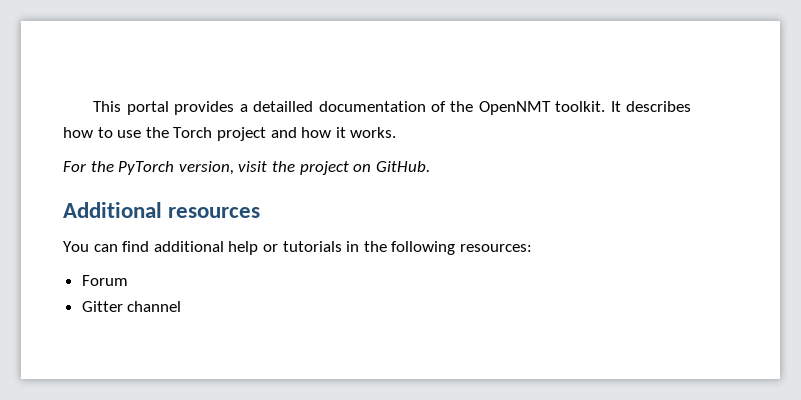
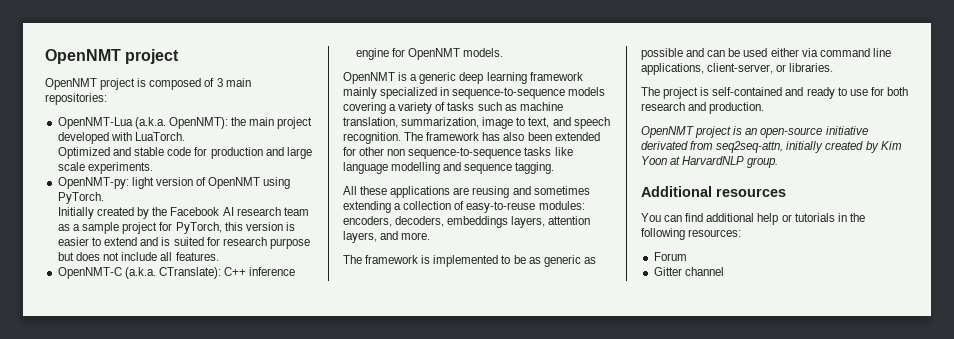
[93,101,691,115] [63,127,397,141] [63,161,430,175] This portal provides a detailled documentation of the OpenNMT toolkit. It describes how to use the Torch project and how it works. // For the PyTorch version, visit the project on GitHub. -> [45,49,180,64] [45,78,251,90] [45,93,107,105] [57,117,313,129] [57,132,185,144] [58,147,312,159] [58,162,154,174] [57,177,291,189] [57,192,104,204] [58,207,309,219] [58,222,295,234] [58,237,310,249] [58,252,219,261] [57,267,296,279] [355,48,503,60] [343,72,583,84] [343,87,606,99] [343,102,563,114] [343,117,610,129] [343,132,600,144] [343,147,573,159] [343,162,555,174] [343,186,590,198] [343,201,585,213] [343,216,591,228] [343,231,431,243] [343,255,596,267] [641,48,891,60] [641,63,834,75] [641,87,908,99] [641,102,765,114] [641,126,868,138] [641,141,902,153] [641,156,779,168] OpenNMT project // OpenNMT project is composed of 3 main repositories: // OpenNMT-Lua (a.k.a. OpenNMT): the main project developed with LuaTorch. // Optimized and stable code for production and large scale experiments. // OpenNMT-py: light version of OpenNMT using PyTorch. // Initially created by the Facebook AI research team as a sample project for PyTorch, this version is easier to extend and is suited for research purpose but does not include all features. // OpenNMT-C (a.k.a. CTranslate): C++ inference engine for OpenNMT models. // OpenNMT is a generic deep learning framework mainly specialized in sequence-to-sequence models covering a variety of tasks such as machine translation, summarization, image to text, and speech recognition. The framework has also been extended for other non sequence-to-sequence tasks like language modelling and sequence tagging. // All these applications are reusing and sometimes extending a collection of easy-to-reuse modules: encoders, decoders, embeddings layers, attention layers, and more. // The framework is implemented to be as generic as possible and can be used either via command line applications, client-server, or libraries. // The project is self-contained and ready to use for both research and production. // OpenNMT project is an open-source initiative derivated from seq2seq-attn, initially created by Kim Yoon at HarvardNLP group.

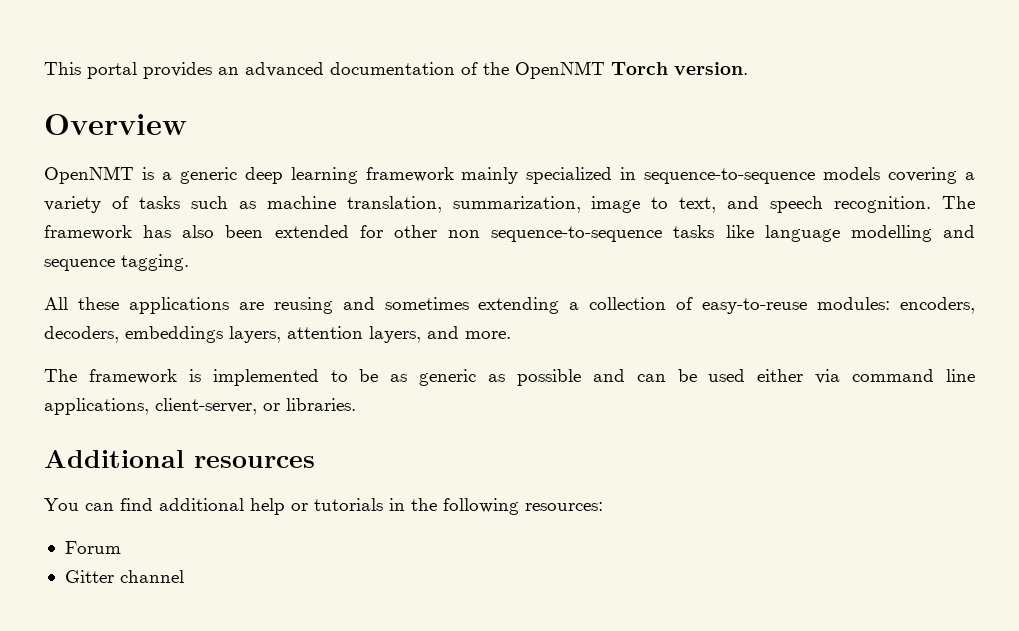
[45,49,180,64] [45,78,251,90] [45,93,107,105] [57,117,313,129] [57,132,185,144] [58,147,312,159] [58,162,154,174] [57,177,291,189] [57,192,104,204] [58,207,309,219] [58,222,295,234] [58,237,310,249] [58,252,219,261] [57,267,296,279] [355,48,503,60] OpenNMT project // OpenNMT project is composed of 3 main repositories: // OpenNMT-Lua (a.k.a. OpenNMT): the main project developed with LuaTorch. // Optimized and stable code for production and large scale experiments. // OpenNMT-py: light version of OpenNMT using PyTorch. // Initially created by the Facebook AI research team as a sample project for PyTorch, this version is easier to extend and is suited for research purpose but does not include all features. // OpenNMT-C (a.k.a. CTranslate): C++ inference engine for OpenNMT models. -> [44,61,748,79] [44,114,187,135] This portal provides an advanced documentation of the OpenNMT Torch version. // Overview
[641,87,908,99] [641,102,765,114] [641,126,868,138] [641,141,902,153] [641,156,779,168] // The project is self-contained and ready to use for both research and production. // OpenNMT project is an open-source initiative derivated from seq2seq-attn, initially created by Kim Yoon at HarvardNLP group. -> (356, 404) none

